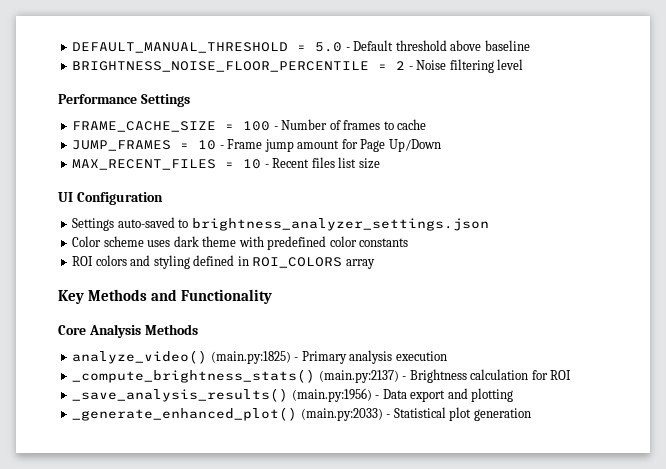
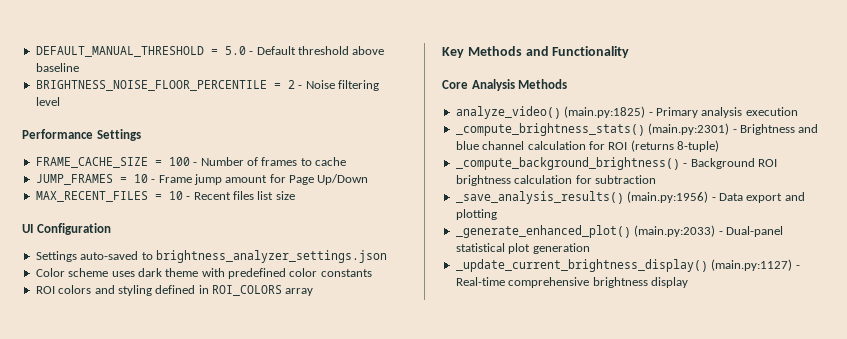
[318,370,399,383] (main.py:2137) -> [648,123,730,135] (main.py:2301)
(467, 376) none -> [798,124,819,133] [455,141,525,150] and blue channel
(572, 375) none -> [630,140,719,152] [455,157,777,170] [455,175,656,186] (returns 8-tuple) // _compute_background_brightness() - Background ROI brightness calculation for subtraction
[393,407,446,418] Statistical -> [725,226,783,237] [455,243,505,252] Dual-panel statistical
(531, 414) none -> [455,259,800,272] [455,277,688,288] // _update_current_brightness_display() (main.py:1127) - Real-time comprehensive brightness display

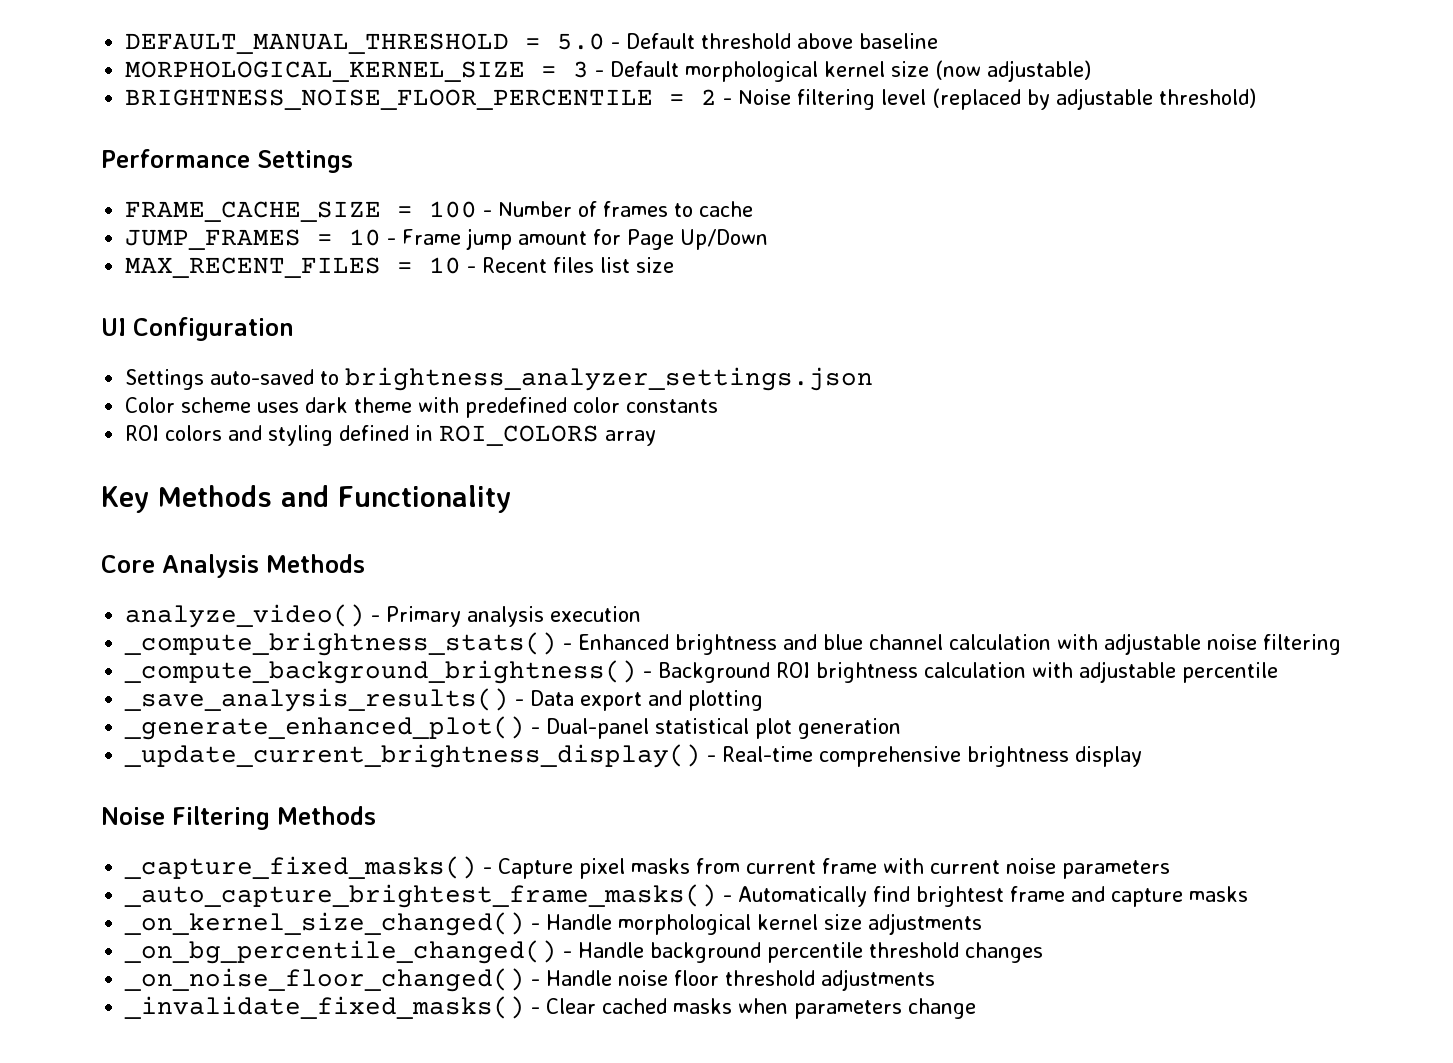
(79, 67) none -> [125,60,1092,82] // MORPHOLOGICAL_KERNEL_SIZE = 3 - Default morphological kernel size (now adjustable)
(60, 101) none -> [932,88,1257,110] (replaced by adjustable threshold)
[564,106,646,118] (main.py:1825) -> (366, 616) none
[648,123,795,135] (main.py:2301) - Brightness -> [563,634,778,655] - Enhanced brightness
[588,140,719,152] for ROI (returns 8-tuple) -> [1057,633,1342,655] with adjustable noise filtering
[575,175,656,184] for subtraction -> [1032,661,1279,683] with adjustable percentile
[627,191,709,203] (main.py:1956) -> (510, 700) none
[634,225,716,237] (main.py:2033) -> (526, 728) none
[711,259,793,271] (main.py:1127) -> (702, 756) none
(688, 282) none -> [101,806,376,830] [124,856,1171,879] [124,884,1249,908] [124,912,983,936] [124,940,1044,964] [124,968,936,992] [124,996,977,1019] // Noise Filtering Methods // _capture_fixed_masks() - Capture pixel masks from current frame with current noise parameters // _auto_capture_brightest_frame_masks() - Automatically find brightest frame and capture masks // _on_kernel_size_changed() - Handle morphological kernel size adjustments // _on_bg_percentile_changed() - Handle background percentile threshold changes // _on_noise_floor_changed() - Handle noise floor threshold adjustments // _invalidate_fixed_masks() - Clear cached masks when parameters change

